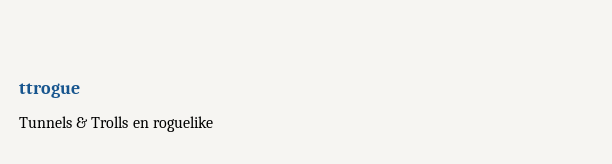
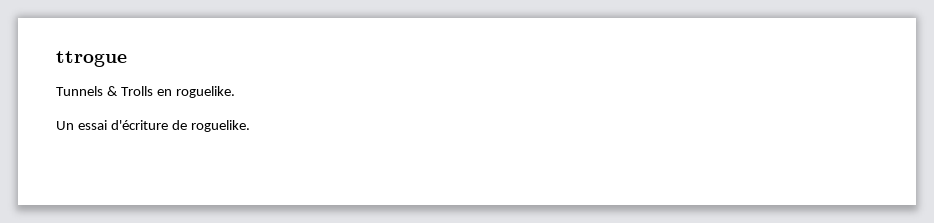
[152,116,213,132] roguelike -> [175,86,235,98] [56,120,250,132] roguelike. // Un essai d'écriture de roguelike.

